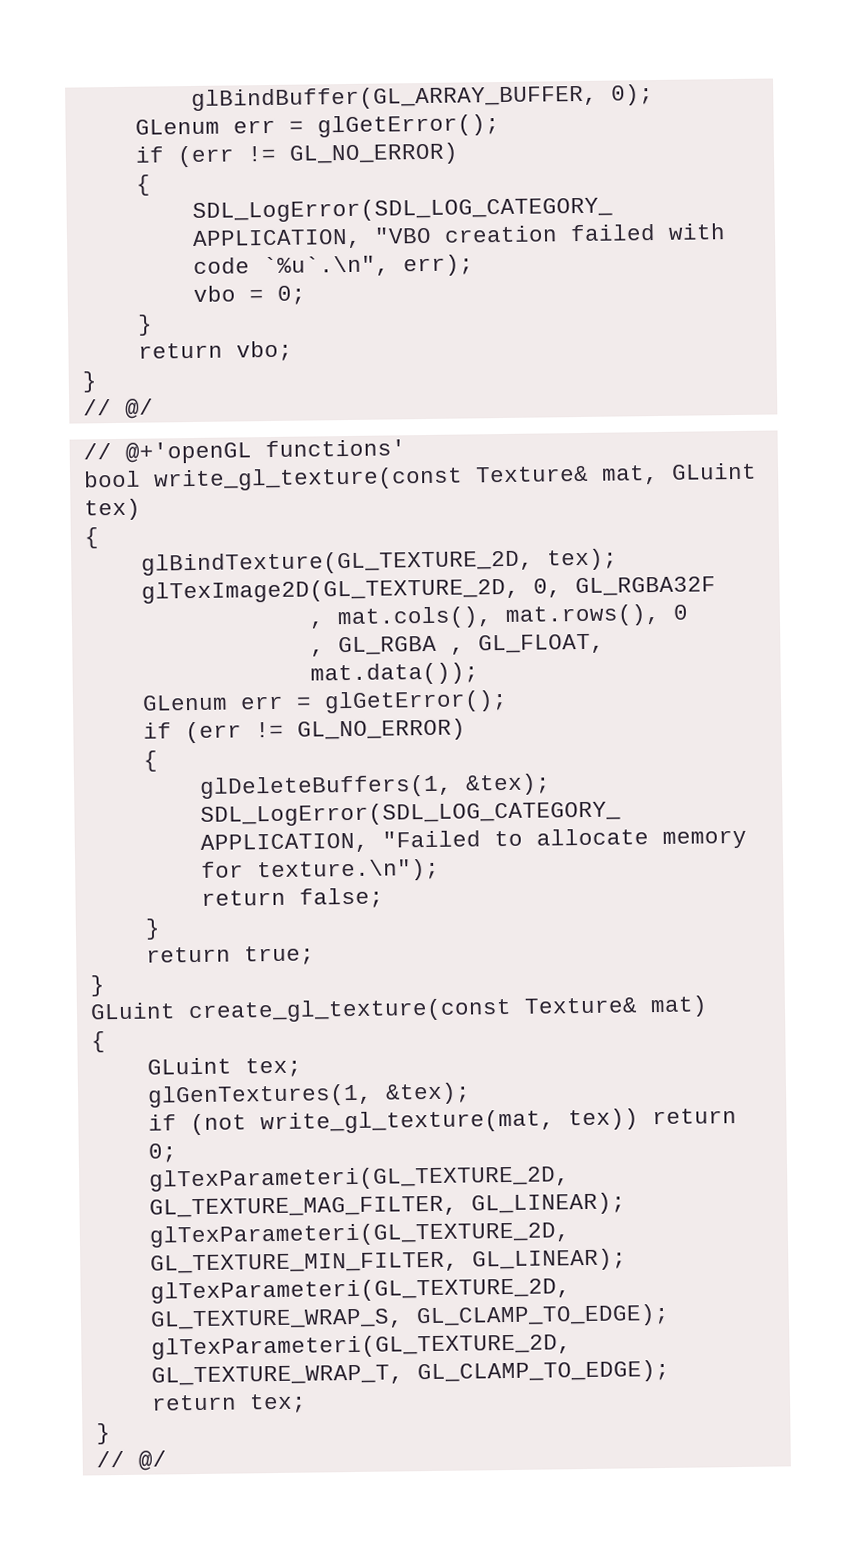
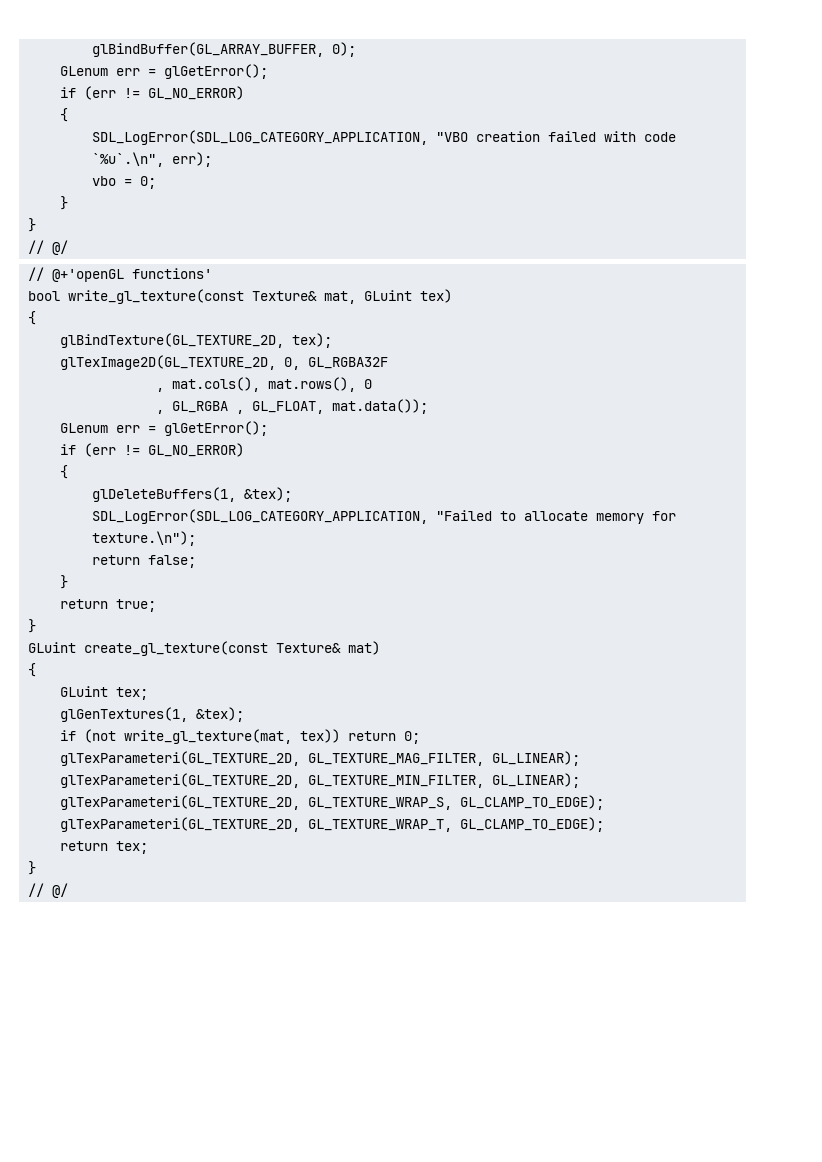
[137,340,293,362] // return vbo; -> (68, 203) none

